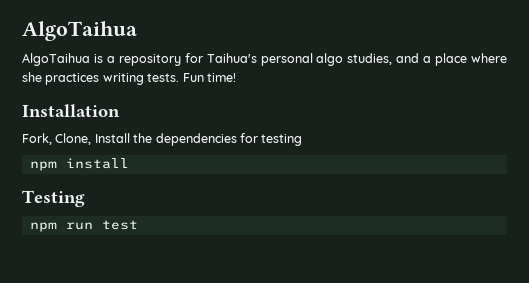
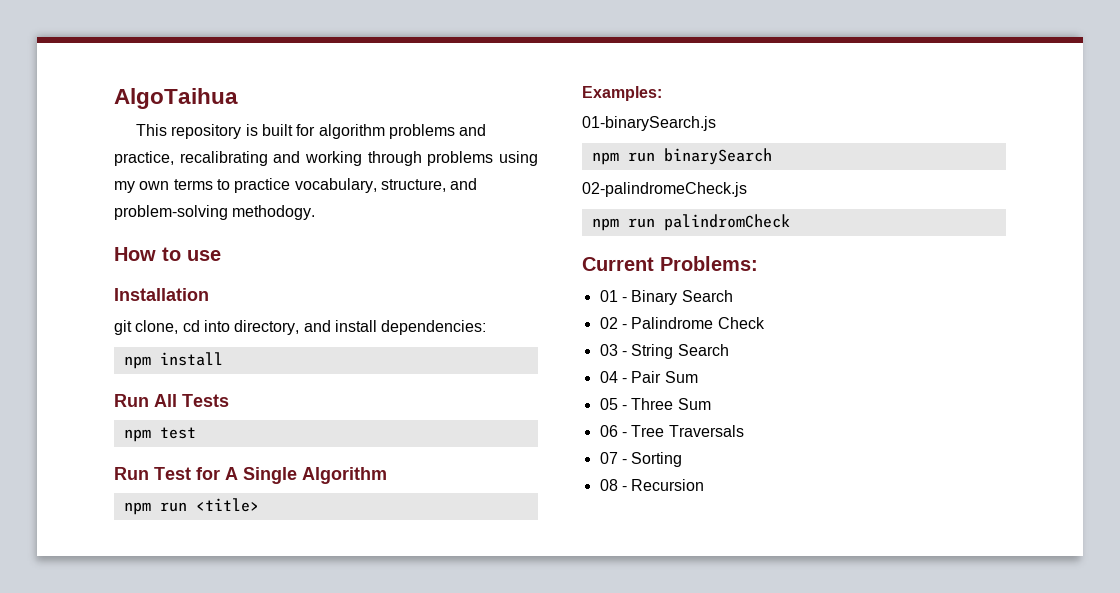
[22,53,508,66] [22,72,236,85] [22,104,120,117] [22,133,303,146] [29,158,129,171] [22,190,85,207] [29,220,138,232] AlgoTaihua is a repository for Taihua's personal algo studies, and a place where she practices writing tests. Fun time! // Installation // Fork, Clone, Install the dependencies for testing // npm install // Testing // npm run test -> [135,124,487,139] [114,151,539,166] [114,178,478,193] [114,205,316,220] [114,247,221,261] [114,288,209,301] [114,320,487,335] [123,352,223,369] [114,394,229,407] [123,427,196,442] [114,467,387,484] [123,498,259,515] [582,86,662,101] [582,116,716,131] [591,148,772,165] [582,182,747,197] [591,214,790,231] [582,256,758,271] [599,290,733,305] [599,317,765,329] [599,344,729,359] [599,371,698,383] [599,398,711,410] [599,425,744,437] [599,452,683,467] [599,479,705,491] This repository is built for algorithm problems and practice, recalibrating and working through problems using my own terms to practice vocabulary, structure, and problem-solving methodogy. // How to use // Installation // git clone, cd into directory, and install dependencies: // npm install // Run All Tests // npm test // Run Test for A Single Algorithm // npm run <title> // Examples: // 01-binarySearch.js // npm run binarySearch // 02-palindromeCheck.js // npm run palindromCheck // Current Problems: // 01 - Binary Search // 02 - Palindrome Check // 03 - String Search // 04 - Pair Sum // 05 - Three Sum // 06 - Tree Traversals // 07 - Sorting // 08 - Recursion

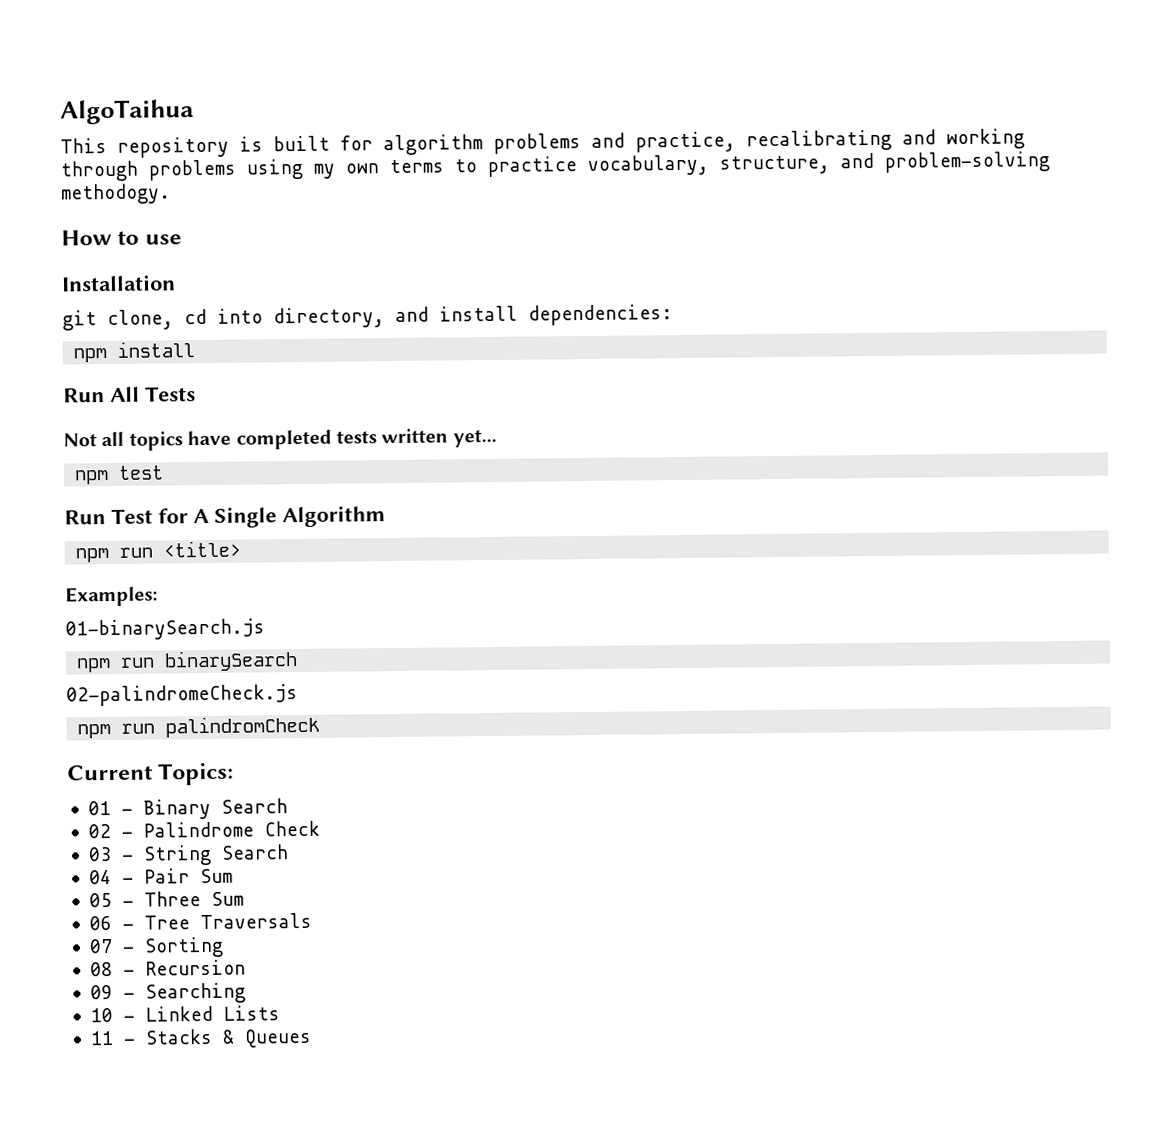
(229, 400) none -> [63,428,497,451] // Not all topics have completed tests written yet...
[660,256,758,271] Problems: -> [158,762,235,786] Topics:
(705, 485) none -> [89,982,246,1004] [89,1005,280,1023] [89,1028,312,1048] // 09 - Searching // 10 - Linked Lists // 11 - Stacks & Queues

